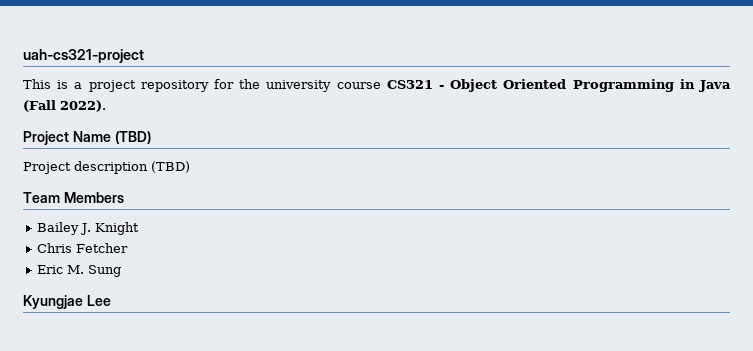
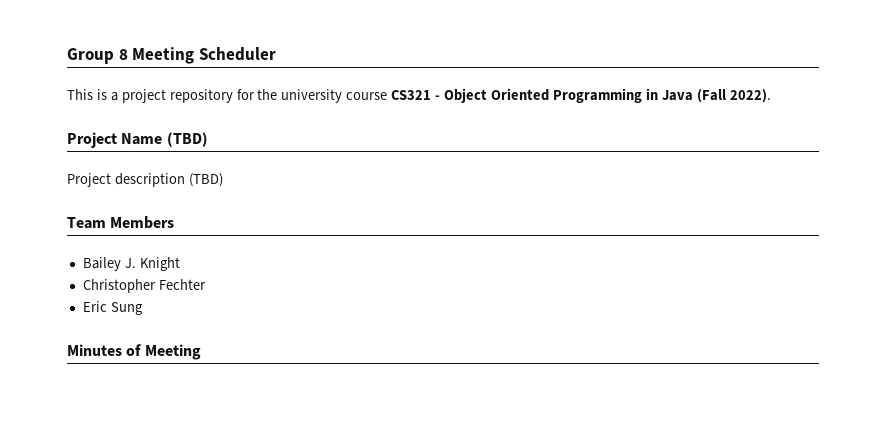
[23,49,144,63] uah-cs321-project -> [67,47,276,64] Group 8 Meeting Scheduler
[36,243,128,253] Chris Fetcher -> [82,279,206,293] Christopher Fechter
[66,265,84,274] M. -> (107, 306) none
[23,295,111,309] Kyungjae Lee -> [67,344,201,360] Minutes of Meeting

